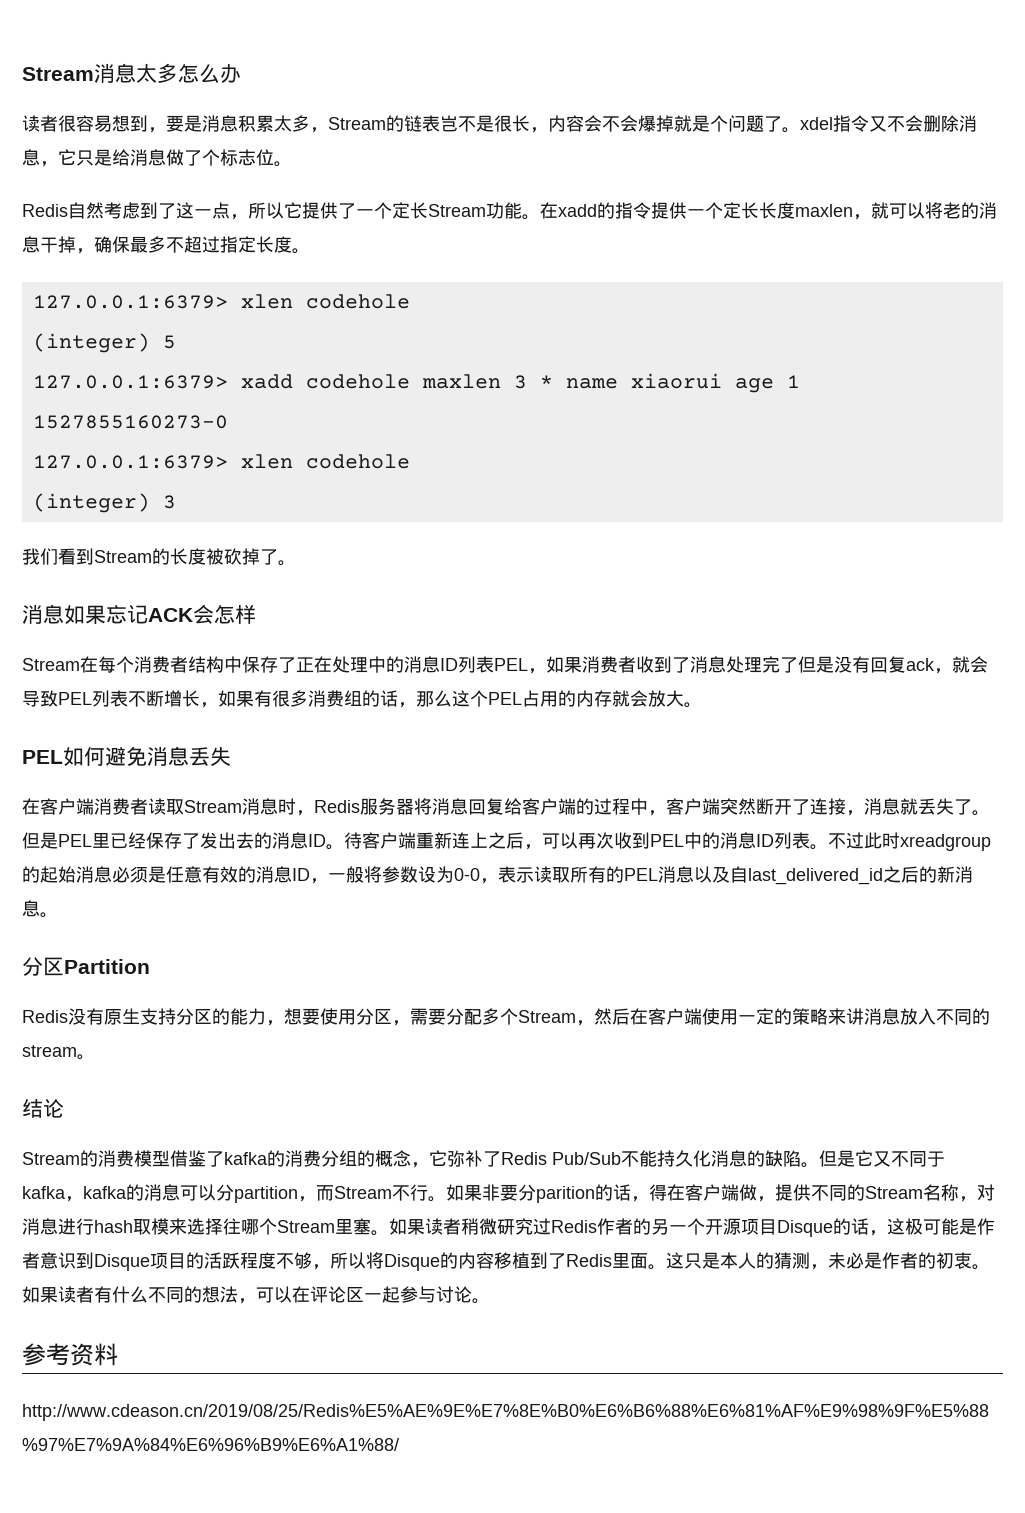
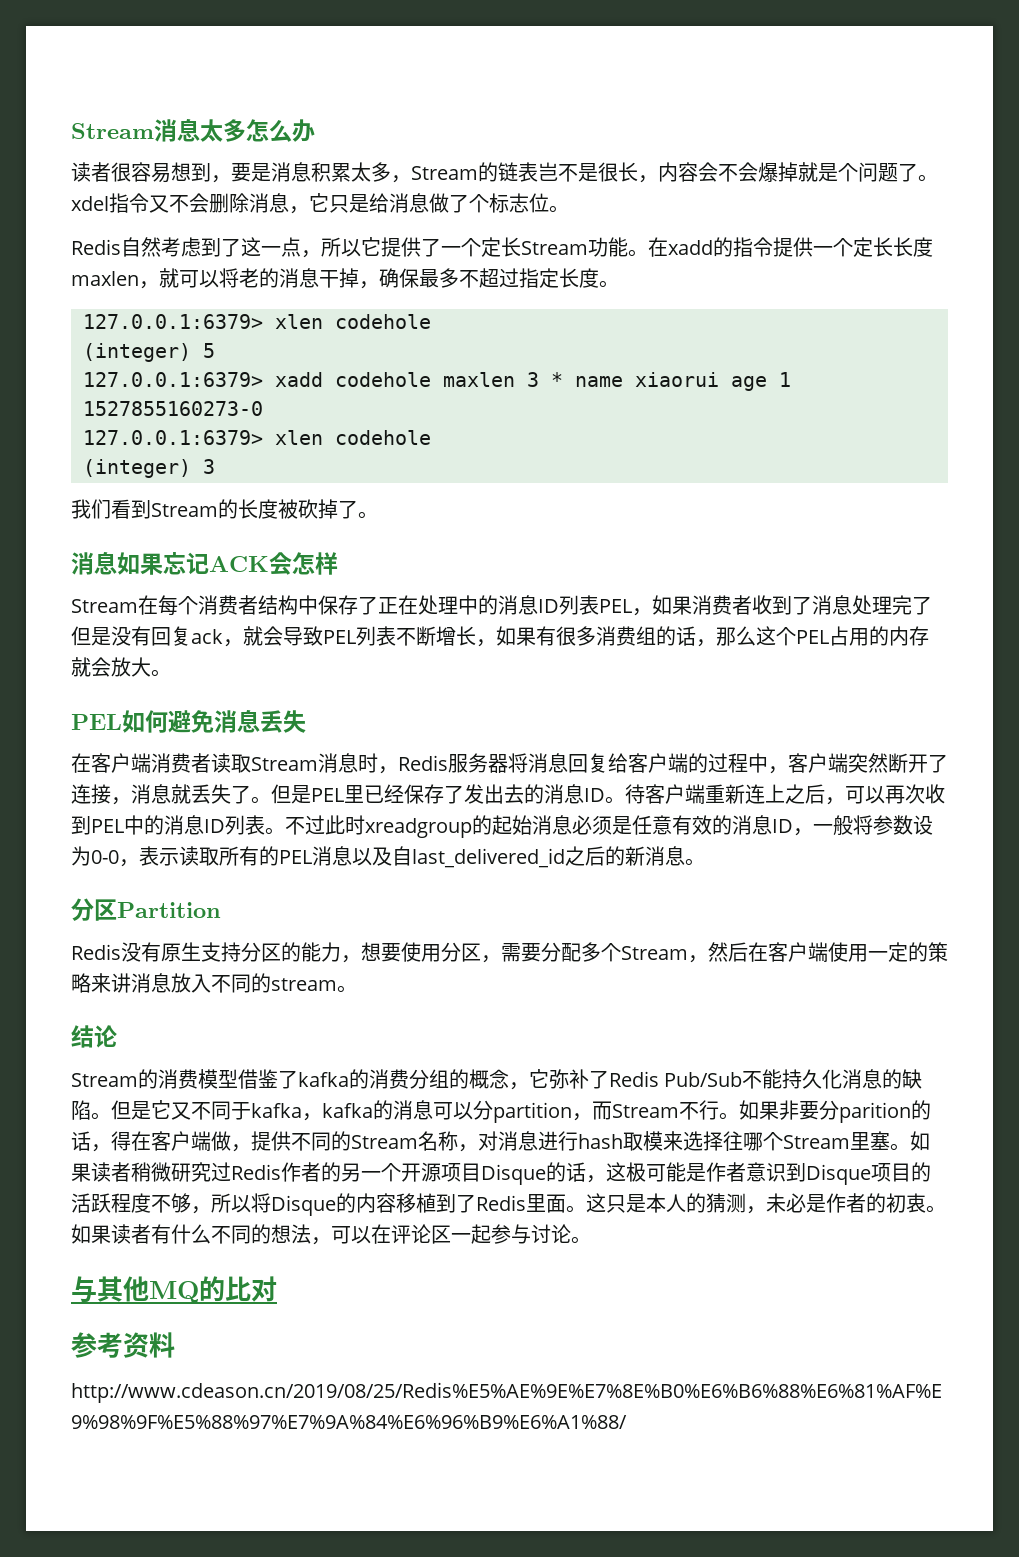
(490, 1301) none -> [71,1276,277,1304] // 与其他MQ的比对

